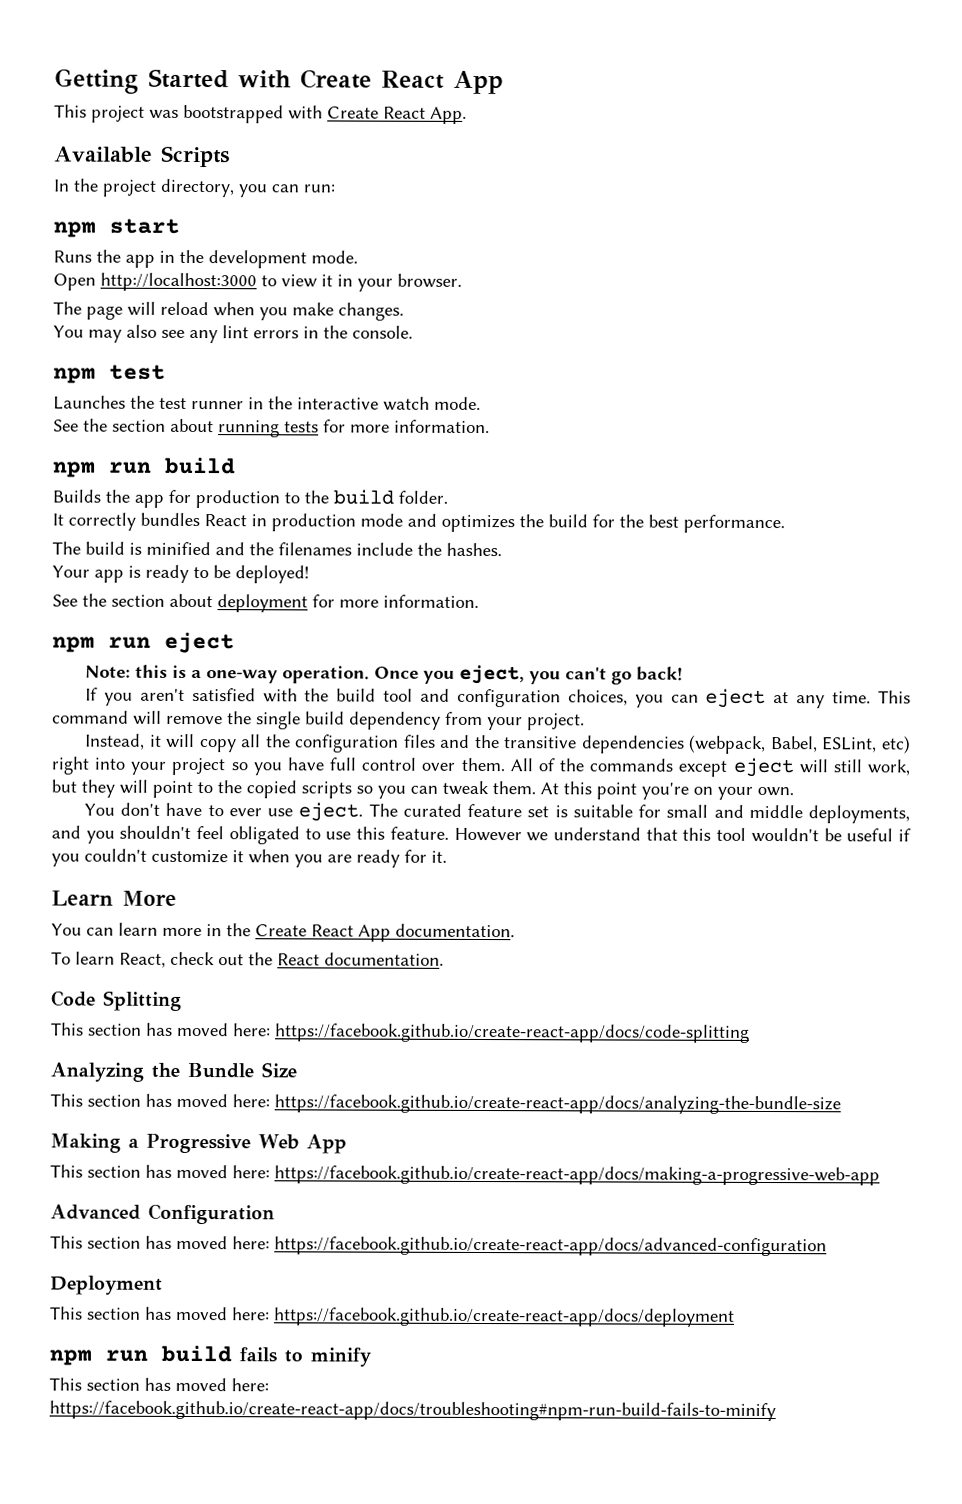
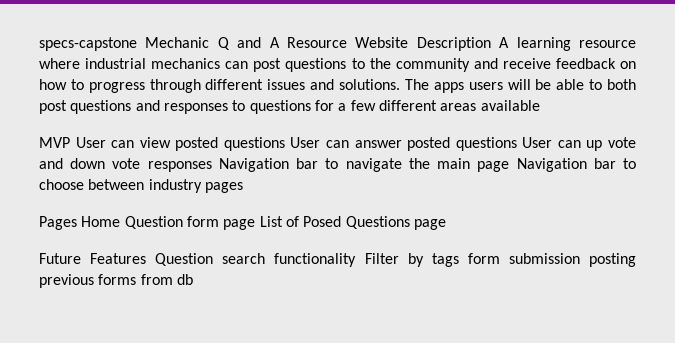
[54,68,504,95] [54,104,467,124] [54,145,230,168] [53,178,335,198] [53,218,180,238] [53,249,358,269] [53,272,462,292] [53,301,404,321] [53,324,413,344] [53,364,166,384] [53,395,481,411] [53,418,490,438] [52,456,236,478] [52,489,448,509] [52,512,785,534] [52,541,502,557] [52,564,309,584] [52,593,479,613] [52,631,235,654] [84,664,683,685] [84,687,911,709] [52,710,585,731] [84,733,912,754] [51,756,910,778] [51,779,794,800] [83,802,910,824] [51,825,911,845] [51,848,447,868] [51,890,177,906] [51,922,515,942] [51,951,444,968] [51,990,182,1011] [51,1022,750,1043] [50,1062,297,1082] [50,1093,841,1115] [50,1133,347,1154] [50,1164,880,1186] [50,1203,275,1225] [50,1235,827,1257] [50,1275,163,1295] [50,1306,735,1327] [49,1344,372,1367] [49,1377,269,1392] [49,1400,776,1422] Getting Started with Create React App // This project was bootstrapped with Create React App. // Available Scripts // In the project directory, you can run: // npm start // Runs the app in the development mode. // Open http://localhost:3000 to view it in your browser. // The page will reload when you make changes. // You may also see any lint errors in the console. // npm test // Launches the test runner in the interactive watch mode. // See the section about running tests for more information. // npm run build // Builds the app for production to the build folder. // It correctly bundles React in production mode and optimizes the build for the best performance. // The build is minified and the filenames include the hashes. // Your app is ready to be deployed! // See the section about deployment for more information. // npm run eject // Note: this is a one-way operation. Once you eject, you can't go back! // If you aren't satisfied with the build tool and configuration choices, you can eject at any time. This command will remove the single build dependency from your project. // Instead, it will copy all the configuration files and the transitive dependencies (webpack, Babel, ESLint, etc) right into your project so you have full control over them. All of the commands except eject will still work, but they will point to the copied scripts so you can tweak them. At this point you're on your own. // You don't have to ever use eject. The curated feature set is suitable for small and middle deployments, and you shouldn't feel obligated to use this feature. However we understand that this tool wouldn't be useful if you couldn't customize it when you are ready for it. // Learn More // You can learn more in the Create React App documentation. // To learn React, check out the React documentation. // Code Splitting // This section has moved here: https://facebook.github.io/create-react-app/docs/code-splitting // Analyzing the Bundle Size // This section has moved here: https://facebook.github.io/create-react-app/docs/analyzing-the-bundle-size // Making a Progressive Web App // This section has moved here: https://facebook.github.io/create-react-app/docs/making-a-progressive-web-app // Advanced Configuration // This section has moved here: https://facebook.github.io/create-react-app/docs/advanced-configuration // Deployment // This section has moved here: https://facebook.github.io/create-react-app/docs/deployment // npm run build fails to minify // This section has moved here: https://facebook.github.io/create-react-app/docs/troubleshooting#npm-run-build-fails-to-minify -> [39,37,637,51] [39,58,636,72] [39,79,637,93] [39,100,540,114] [39,137,636,151] [39,158,636,172] [39,179,243,193] [39,216,446,230] [39,253,637,267] [39,274,193,288] specs-capstone Mechanic Q and A Resource Website Description A learning resource where industrial mechanics can post questions to the community and receive feedback on how to progress through different issues and solutions. The apps users will be able to both post questions and responses to questions for a few different areas available // MVP User can view posted questions User can answer posted questions User can up vote and down vote responses Navigation bar to navigate the main page Navigation bar to choose between industry pages // Pages Home Question form page List of Posed Questions page // Future Features Question search functionality Filter by tags form submission posting previous forms from db

